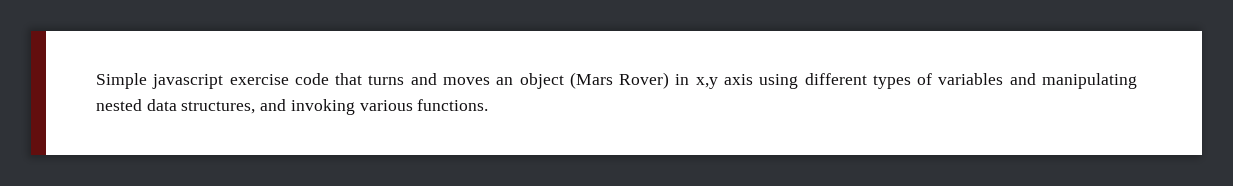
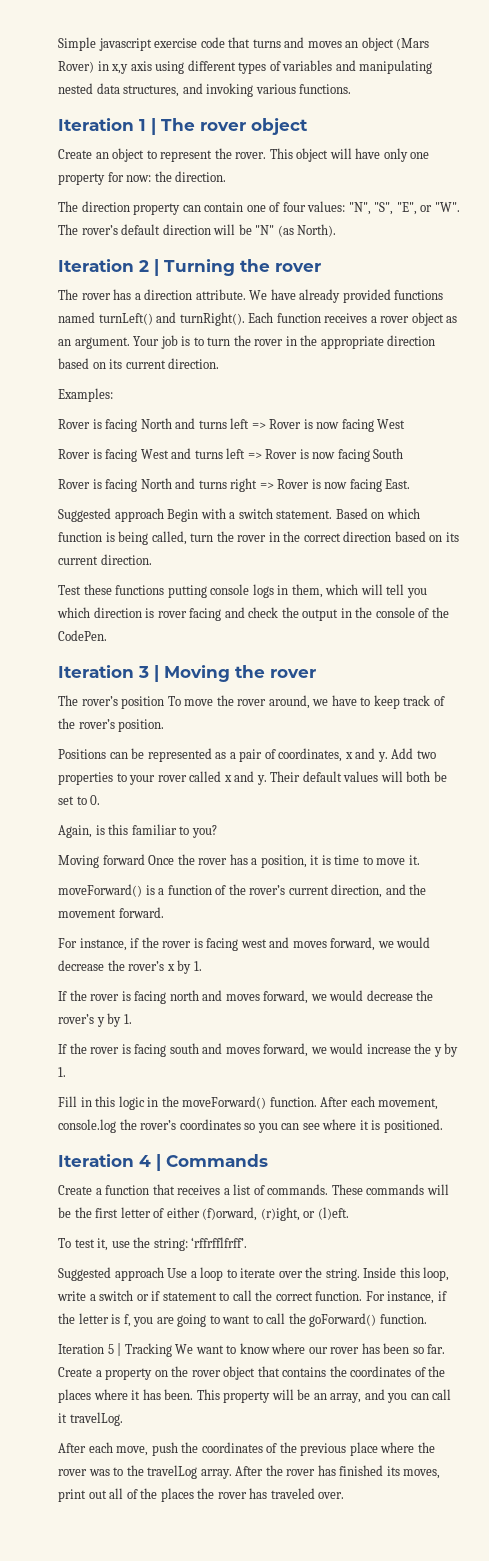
(489, 105) none -> [58,118,308,135] [58,148,430,162] [58,171,227,185] [58,201,460,215] [58,224,337,237] [58,259,321,276] [58,289,444,303] [58,312,458,326] [58,335,436,349] [58,358,220,369] [58,388,113,402] [58,418,406,432] [58,448,404,462] [58,478,411,492] [58,508,420,522] [58,531,459,545] [58,554,152,565] [58,584,427,598] [57,607,449,621] [58,630,107,641] [58,665,316,682] [58,695,445,709] [58,718,165,732] [58,748,436,762] [58,771,447,785] [58,795,101,805] [58,824,217,838] [58,854,420,868] [58,884,427,898] [58,907,164,918] [58,937,431,951] [58,960,202,974] [58,990,434,1004] [58,1013,132,1027] [58,1043,459,1057] [58,1067,66,1077] [58,1096,439,1110] [58,1119,443,1133] [58,1154,268,1171] [58,1184,449,1195] [58,1207,349,1221] [58,1237,248,1251] [58,1267,450,1281] [57,1290,447,1304] [58,1313,427,1327] [58,1343,446,1357] [58,1366,446,1380] [58,1389,452,1403] [58,1412,123,1426] [58,1442,435,1456] [58,1465,441,1479] [58,1488,345,1502] // Iteration 1 | The rover object // Create an object to represent the rover. This object will have only one property for now: the direction. // The direction property can contain one of four values: "N", "S", "E", or "W". The rover’s default direction will be "N" (as North). // Iteration 2 | Turning the rover // The rover has a direction attribute. We have already provided functions named turnLeft() and turnRight(). Each function receives a rover object as an argument. Your job is to turn the rover in the appropriate direction based on its current direction. // Examples: // Rover is facing North and turns left => Rover is now facing West // Rover is facing West and turns left => Rover is now facing South // Rover is facing North and turns right => Rover is now facing East. // Suggested approach Begin with a switch statement. Based on which function is being called, turn the rover in the correct direction based on its current direction. // Test these functions putting console logs in them, which will tell you which direction is rover facing and check the output in the console of the CodePen. // Iteration 3 | Moving the rover // The rover’s position To move the rover around, we have to keep track of the rover’s position. // Positions can be represented as a pair of coordinates, x and y. Add two properties to your rover called x and y. Their default values will both be set to 0. // Again, is this familiar to you? // Moving forward Once the rover has a position, it is time to move it. // moveForward() is a function of the rover’s current direction, and the movement forward. // For instance, if the rover is facing west and moves forward, we would decrease the rover’s x by 1. // If the rover is facing north and moves forward, we would decrease the rover’s y by 1. // If the rover is facing south and moves forward, we would increase the y by 1. // Fill in this logic in the moveForward() function. After each movement, console.log the rover’s coordinates so you can see where it is positioned. // Iteration 4 | Commands // Create a function that receives a list of commands. These commands will be the first letter of either (f)orward, (r)ight, or (l)eft. // To test it, use the string: ‘rffrfflfrff’. // Suggested approach Use a loop to iterate over the string. Inside this loop, write a switch or if statement to call the correct function. For instance, if the letter is f, you are going to want to call the goForward() function. // Iteration 5 | Tracking We want to know where our rover has been so far. Create a property on the rover object that contains the coordinates of the places where it has been. This property will be an array, and you can call it travelLog. // After each move, push the coordinates of the previous place where the rover was to the travelLog array. After the rover has finished its moves, print out all of the places the rover has traveled over.

